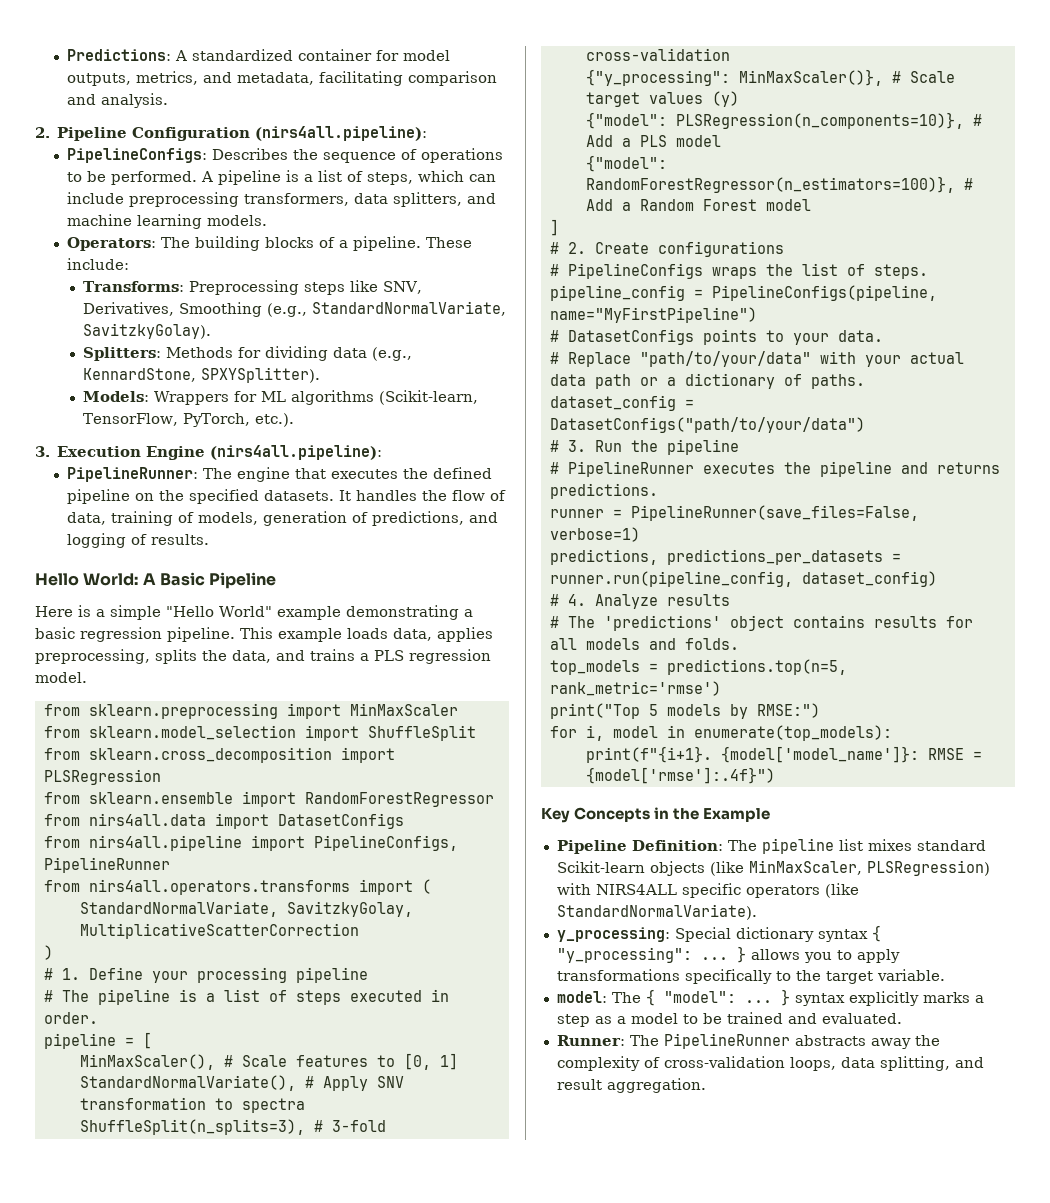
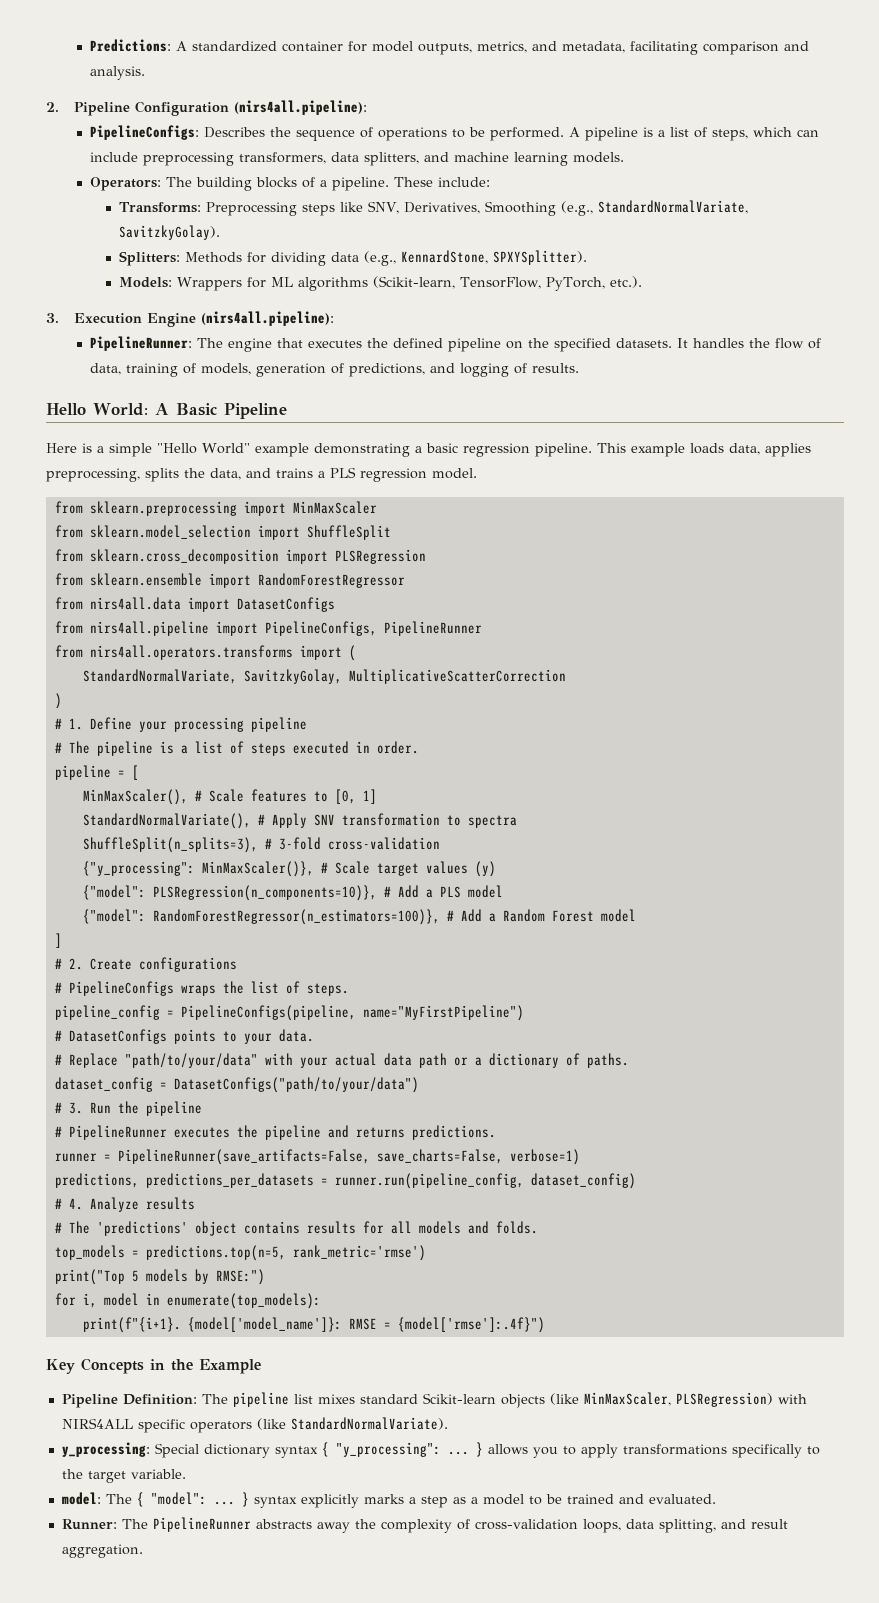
[630,505,919,521] PipelineRunner(save_files=False, -> [117,1149,503,1165] PipelineRunner(save_artifacts=False, save_charts=False,

